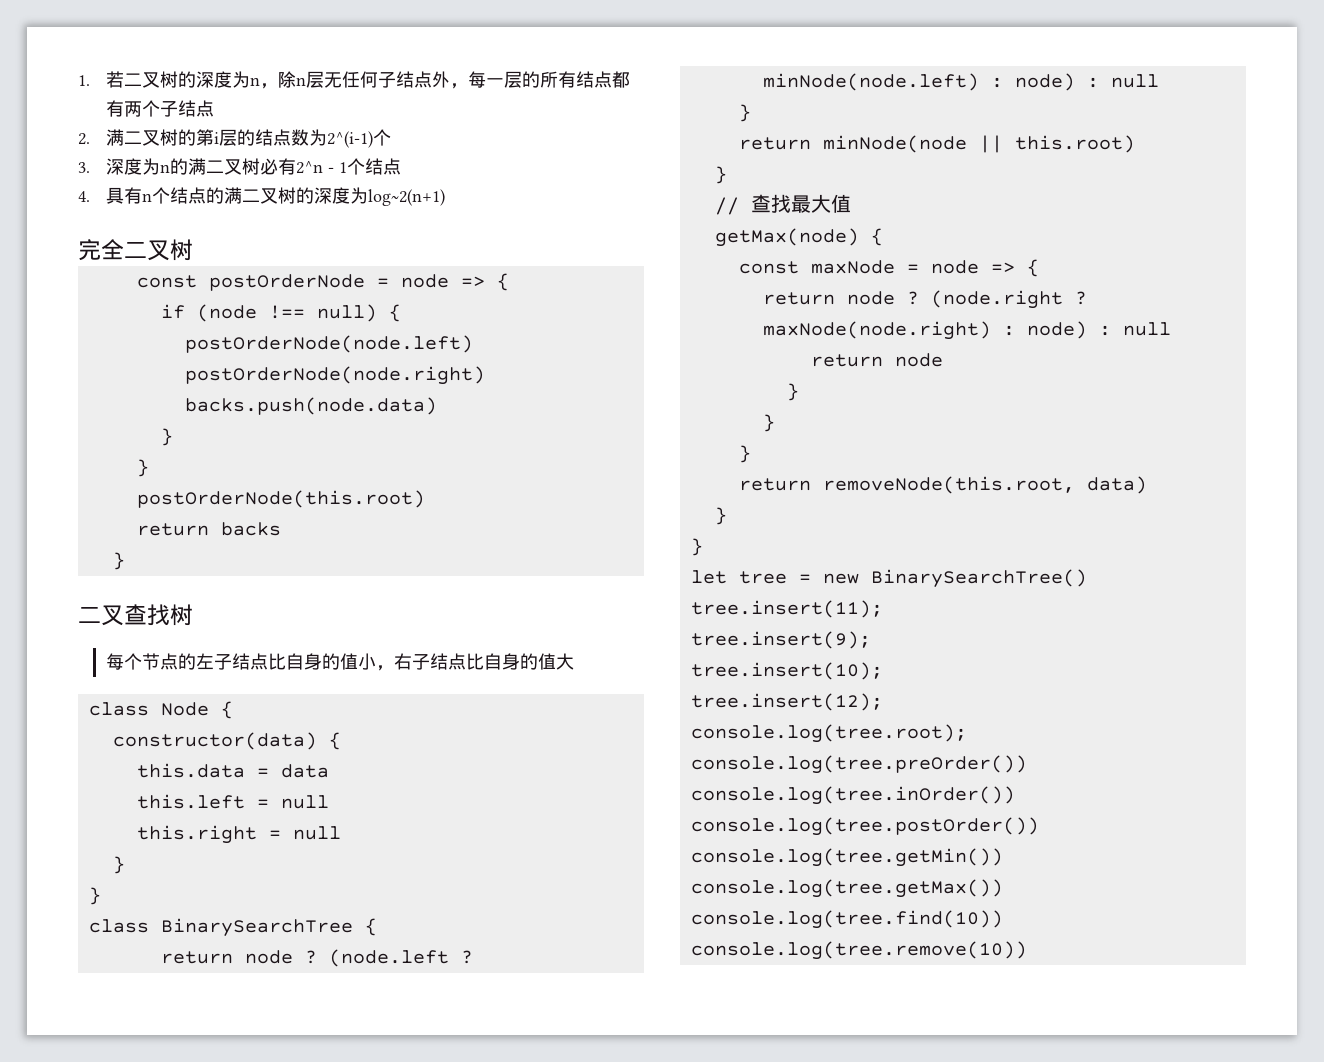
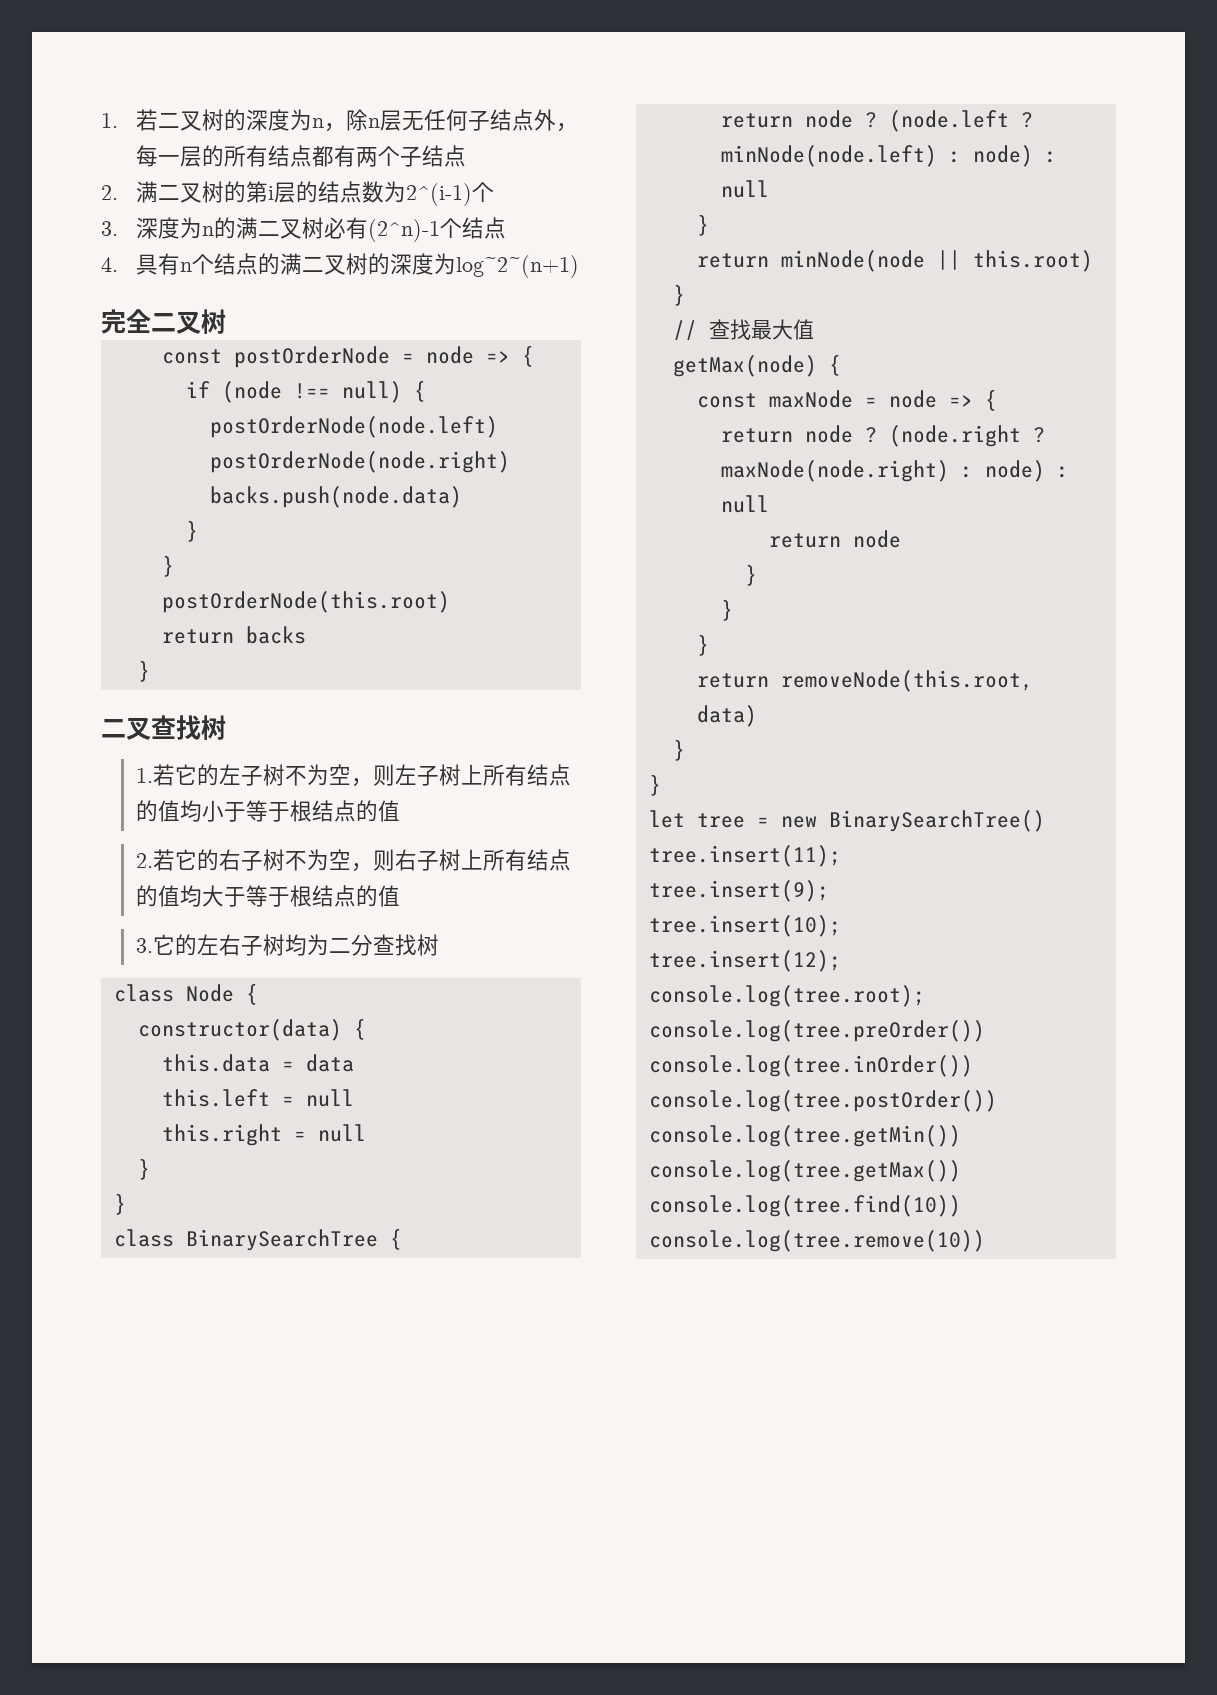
[295,161,347,174] 2^n - 1 -> [367,219,440,242] (2^n)-1
[367,189,445,206] log~2(n+1) -> [455,255,579,278] log~2~(n+1)
[105,653,574,671] 每个节点的左子结点比自身的值小，右子结点比自身的值大 -> [135,764,571,787] [135,800,400,822] [135,849,571,872] [135,885,400,907] [135,934,439,956] 1.若它的左子树不为空，则左子树上所有结点的值均小于等于根结点的值 // 2.若它的右子树不为空，则右子树上所有结点的值均大于等于根结点的值 // 3.它的左右子树均为二分查找树

